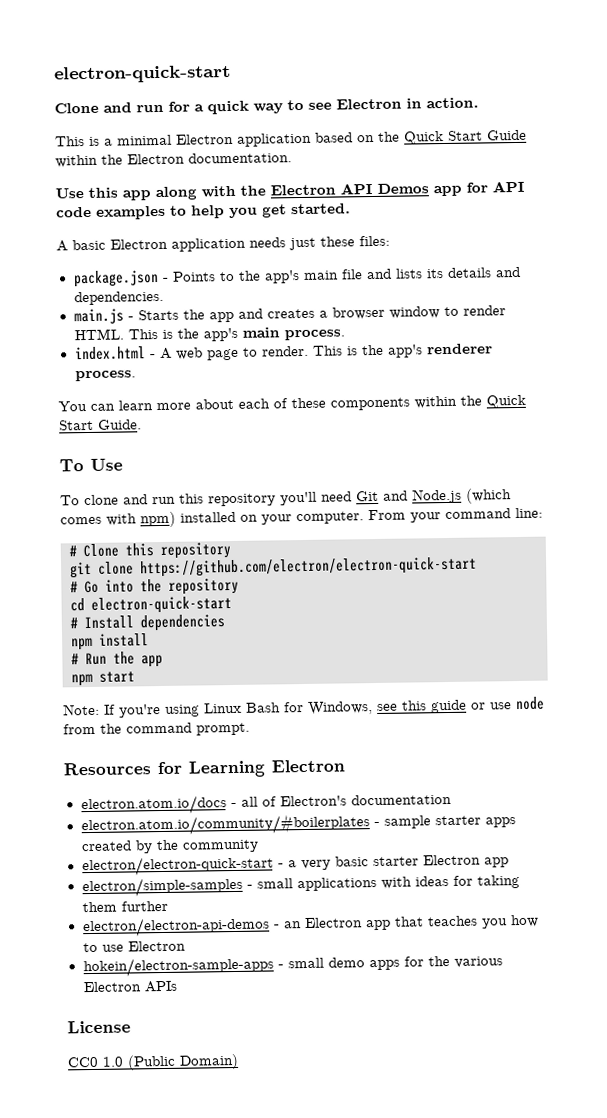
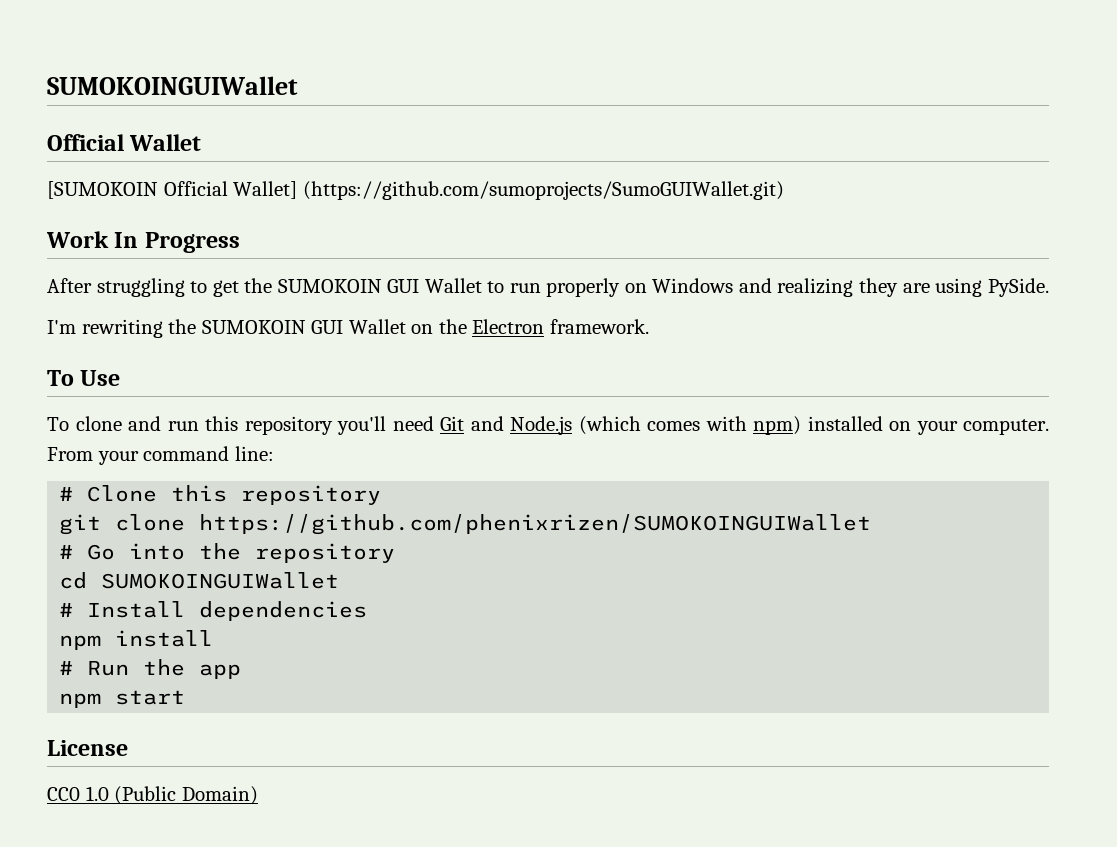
[54,64,231,84] [54,97,479,115] [55,129,527,147] [55,152,292,168] [55,180,525,201] [56,203,351,220] [56,235,390,252] [72,266,521,288] [73,290,164,306] [73,305,506,325] [73,327,345,342] [74,343,493,361] [74,370,136,382] [58,394,526,412] [59,419,142,431] electron-quick-start // Clone and run for a quick way to see Electron in action. // This is a minimal Electron application based on the Quick Start Guide within the Electron documentation. // Use this app along with the Electron API Demos app for API code examples to help you get started. // A basic Electron application needs just these files: // package.json - Points to the app's main file and lists its details and dependencies. // main.js - Starts the app and creates a browser window to render HTML. This is the app's main process. // index.html - A web page to render. This is the app's renderer process. // You can learn more about each of these components within the Quick Start Guide. -> [47,76,298,95] [47,134,202,151] [47,181,784,200] [46,231,240,253] [47,278,1049,297] [47,319,649,338] SUMOKOINGUIWallet // Official Wallet // [SUMOKOIN Official Wallet] (https://github.com/sumoprojects/SumoGUIWallet.git) // Work In Progress // After struggling to get the SUMOKOIN GUI Wallet to run properly on Windows and realizing they are using PySide. // I'm rewriting the SUMOKOIN GUI Wallet on the Electron framework.
[140,556,477,578] https://github.com/electron/electron-quick-start -> [199,514,872,535] https://github.com/phenixrizen/SUMOKOINGUIWallet
[91,596,232,614] electron-quick-start -> [101,572,340,589] SUMOKOINGUIWallet
[63,696,545,718] [63,722,250,736] [63,759,345,778] [80,793,452,816] [80,813,516,837] [80,839,259,854] [81,854,509,877] [81,875,520,898] [81,900,168,913] [82,914,539,938] [82,940,186,953] [82,955,503,978] [82,980,178,993] // Note: If you're using Linux Bash for Windows, see this guide or use node from the command prompt. // Resources for Learning Electron // electron.atom.io/docs - all of Electron's documentation // electron.atom.io/community/#boilerplates - sample starter apps created by the community // electron/electron-quick-start - a very basic starter Electron app // electron/simple-samples - small applications with ideas for taking them further // electron/electron-api-demos - an Electron app that teaches you how to use Electron // hokein/electron-sample-apps - small demo apps for the various Electron APIs -> (186, 697) none

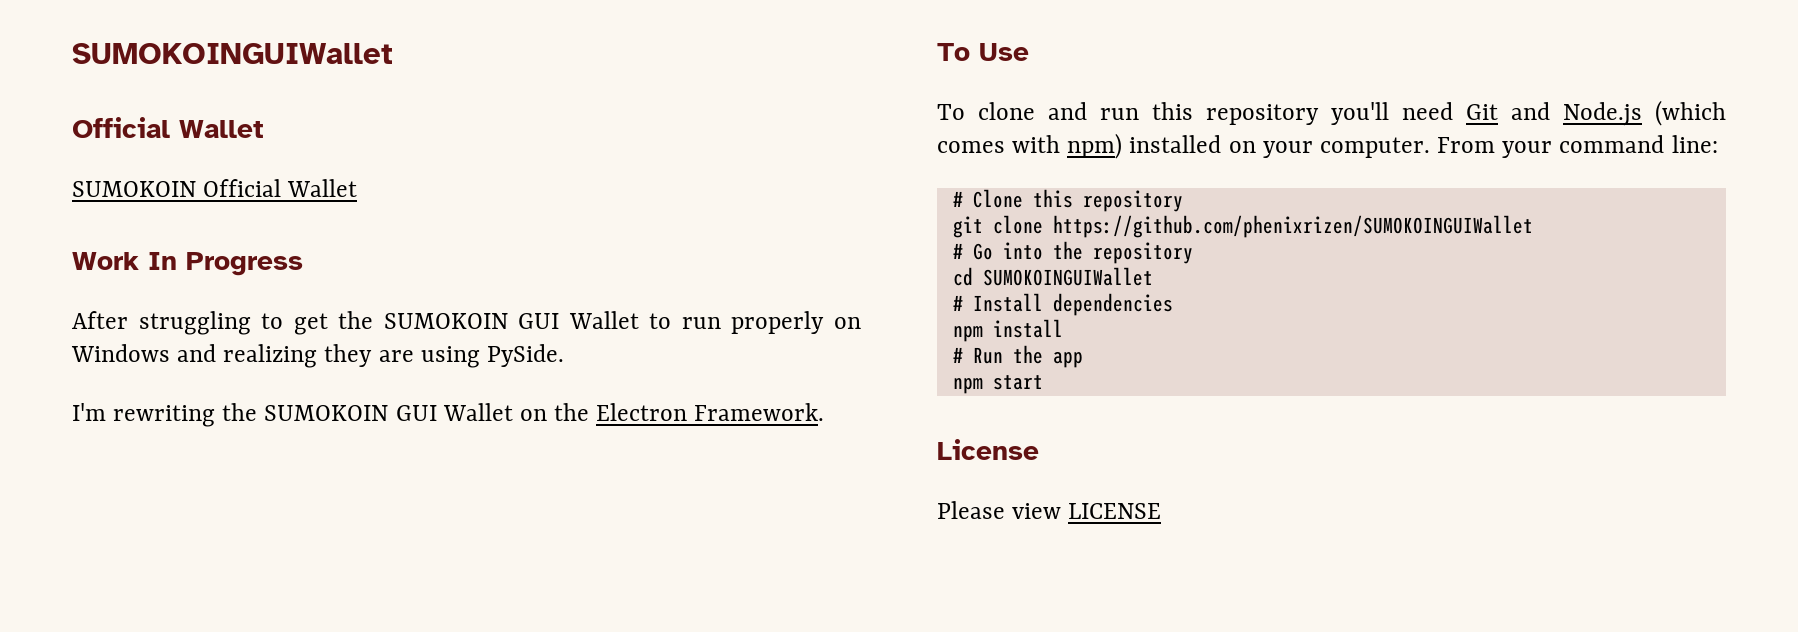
[47,181,784,200] [SUMOKOIN Official Wallet] (https://github.com/sumoprojects/SumoGUIWallet.git) -> [72,179,358,197] SUMOKOIN Official Wallet
[549,319,649,334] framework. -> [694,403,825,421] Framework.
[47,786,258,805] CC0 1.0 (Public Domain) -> [937,501,1162,519] Please view LICENSE

